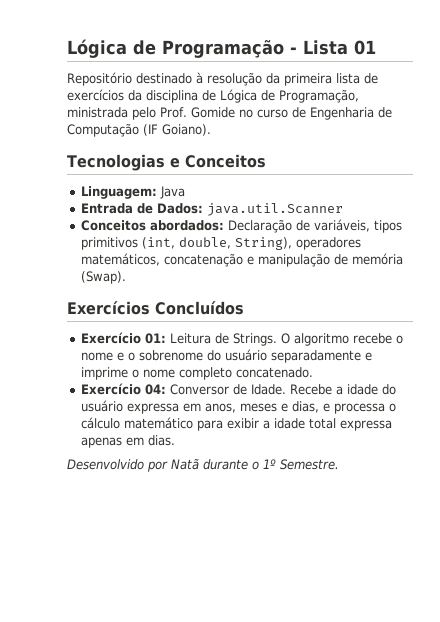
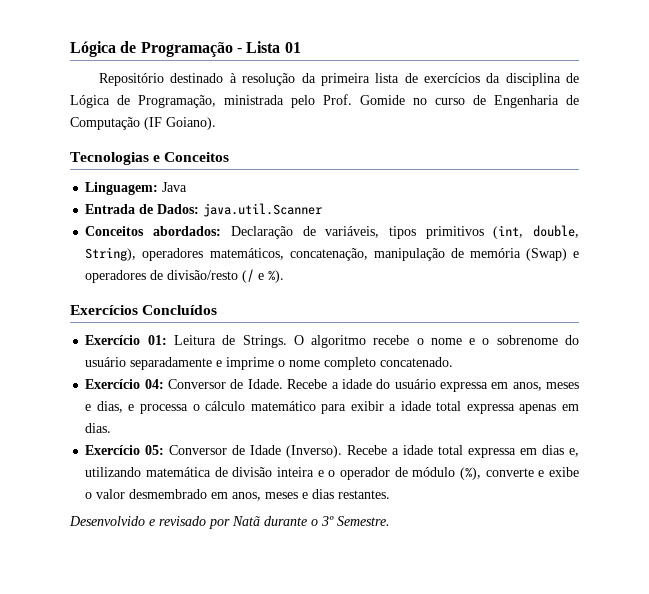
[163,253,254,267] concatenação e -> [289,248,368,261] concatenação,
[80,271,126,284] (Swap). -> [525,248,579,261] [85,269,285,283] (Swap) e operadores de divisão/resto (/ e %).
(175, 440) none -> [85,445,579,458] [85,467,579,480] [85,489,391,501] // Exercício 05: Conversor de Idade (Inverso). Recebe a idade total expressa em dias e, utilizando matemática de divisão inteira e o operador de módulo (%), converte e exibe o valor desmembrado em anos, meses e dias restantes.
(144, 464) none -> [149,516,206,526] e revisado
[263,459,276,469] 1º -> [321,516,334,526] 3º

